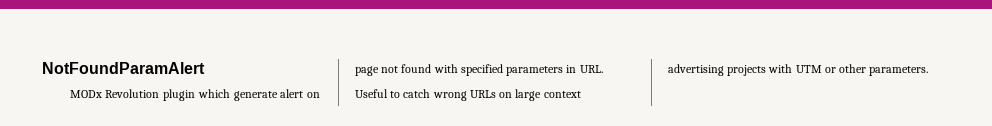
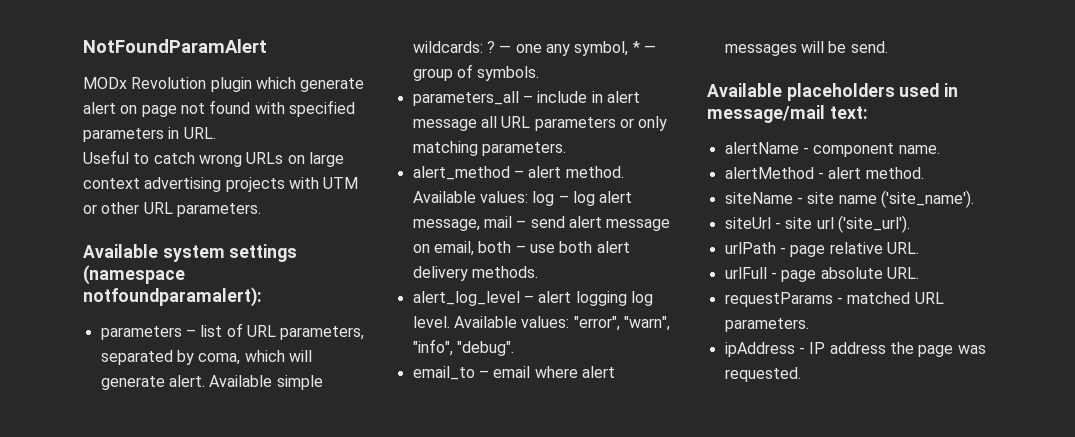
[869,66,929,76] parameters. -> [143,202,261,217] [83,244,298,262] [83,265,185,285] [83,287,262,307] [100,323,365,340] [100,350,312,365] [100,375,323,390] [412,41,656,56] [412,64,540,81] [412,91,640,106] [412,116,668,131] [412,141,566,156] [412,166,624,180] [412,191,633,206] [412,216,671,231] [412,241,630,256] [412,266,538,281] [412,291,653,306] [412,316,670,331] [412,339,514,356] [412,366,615,380] [724,41,888,56] [707,83,959,101] [707,105,868,123] [724,142,940,157] [724,167,924,179] [724,190,974,208] [724,215,910,233] [724,242,919,257] [724,267,919,282] [724,292,944,307] [724,318,809,332] [724,342,986,357] [724,367,801,382] URL parameters. // Available system settings (namespace notfoundparamalert): // parameters – list of URL parameters, separated by coma, which will generate alert. Available simple wildcards: ? — one any symbol, * — group of symbols. // parameters_all – include in alert message all URL parameters or only matching parameters. // alert_method – alert method. Available values: log – log alert message, mail – send alert message on email, both – use both alert delivery methods. // alert_log_level – alert logging log level. Available values: "error", "warn", "info", "debug". // email_to – email where alert messages will be send. // Available placeholders used in message/mail text: // alertName - component name. // alertMethod - alert method. // siteName - site name ('site_name'). // siteUrl - site url ('site_url'). // urlPath - page relative URL. // urlFull - page absolute URL. // requestParams - matched URL parameters. // ipAddress - IP address the page was requested.

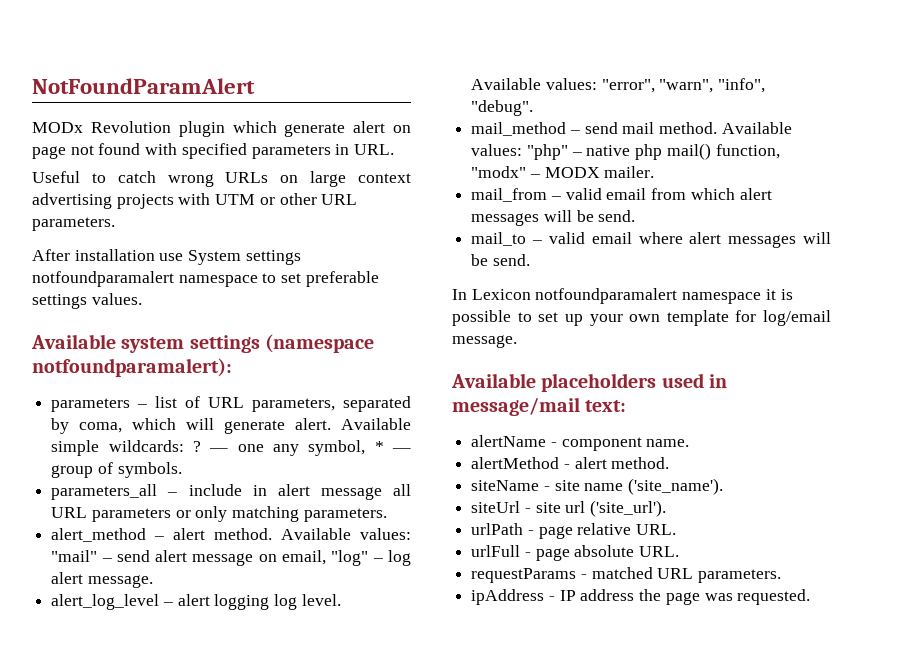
(261, 210) none -> [32,249,301,265] [32,271,379,287] [32,293,142,309] // After installation use System settings notfoundparamalert namespace to set preferable settings values.
[532,191,633,206] [412,216,512,231] log – log alert message, mail -> [51,550,98,562] "mail"
[478,241,630,253] [412,266,538,281] both – use both alert delivery methods. -> [331,550,411,566] [51,572,153,588] "log" – log alert message.
[412,366,489,380] email_to – -> [471,122,792,136] [471,143,780,160] [471,166,655,178] [471,188,772,202] [471,210,636,226] [471,232,585,246] mail_method – send mail method. Available values: "php" – native php mail() function, "modx" – MODX mailer. // mail_from – valid email from which alert messages will be send. // mail_to – valid
(888, 47) none -> [452,288,793,304] [452,310,831,326] [452,335,517,348] // In Lexicon notfoundparamalert namespace it is possible to set up your own template for log/email message.

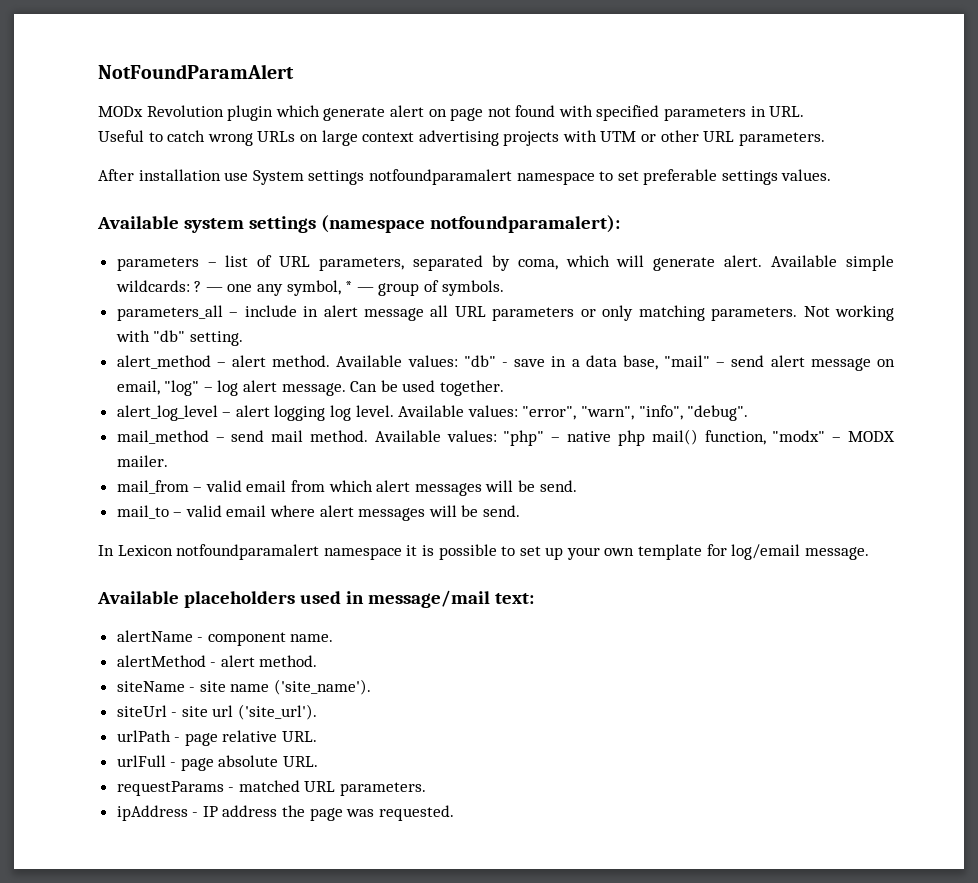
(387, 515) none -> [803,305,895,321] [115,330,243,346] Not working with "db" setting.
(411, 534) none -> [463,355,658,370] "db" - save in a data base,
(153, 581) none -> [350,380,505,396] Can be used together.

